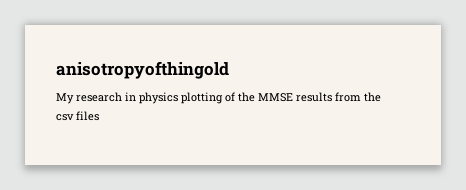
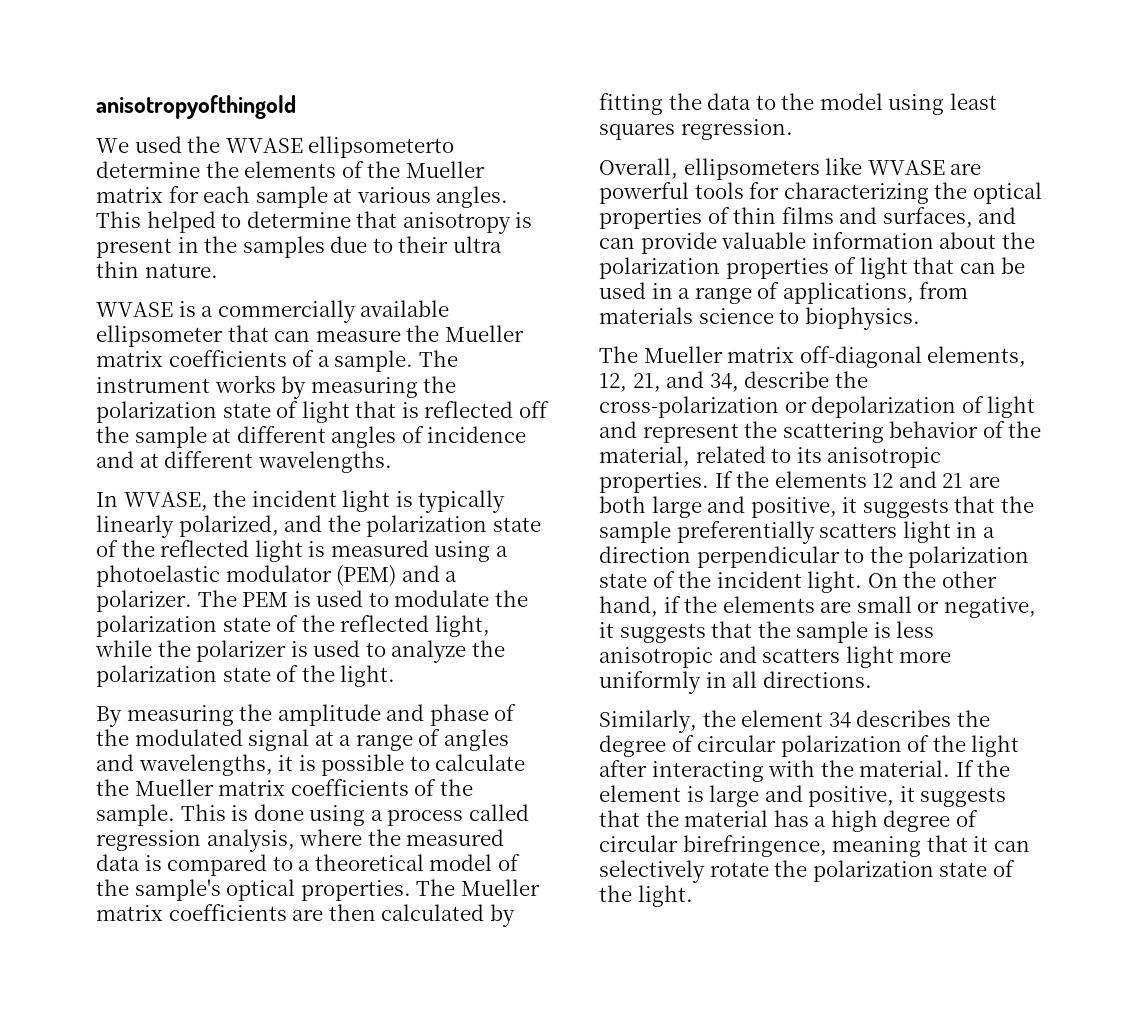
[56,92,381,104] [56,111,99,121] My research in physics plotting of the MMSE results from the csv files -> [96,136,455,158] [96,161,485,178] [96,186,509,208] [96,211,533,234] [96,236,502,258] [96,261,218,278] [96,300,450,323] [96,325,524,347] [96,350,458,372] [96,375,457,399] [96,401,549,423] [96,426,527,448] [96,451,392,473] [96,490,506,513] [96,515,541,538] [96,540,508,562] [96,565,458,587] [96,590,528,612] [96,615,490,637] [95,640,505,663] [96,665,396,687] [96,704,517,727] [96,729,509,751] [96,754,526,776] [96,779,473,796] [96,804,529,826] [96,829,505,852] [96,854,520,876] [96,879,540,901] [96,904,515,927] [599,93,997,115] [599,119,793,140] [599,157,982,180] [599,182,1042,204] [599,207,1017,229] [599,232,1035,254] [599,257,1026,279] [599,282,969,304] [599,307,920,330] [599,346,1027,368] [599,371,868,392] [599,396,1036,418] [599,421,1042,443] [599,446,942,468] [599,471,1000,493] [599,496,1034,518] [599,521,995,544] [599,546,1030,568] [599,571,997,593] [599,596,1036,618] [599,621,935,643] [599,646,952,668] [599,671,872,694] [599,710,990,733] [599,735,1020,757] [599,760,1011,782] [599,785,1007,807] [599,810,978,832] [599,835,1030,857] [599,860,1015,883] [599,885,693,907] We used the WVASE ellipsometerto determine the elements of the Mueller matrix for each sample at various angles. This helped to determine that anisotropy is present in the samples due to their ultra thin nature. // WVASE is a commercially available ellipsometer that can measure the Mueller matrix coefficients of a sample. The instrument works by measuring the polarization state of light that is reflected off the sample at different angles of incidence and at different wavelengths. // In WVASE, the incident light is typically linearly polarized, and the polarization state of the reflected light is measured using a photoelastic modulator (PEM) and a polarizer. The PEM is used to modulate the polarization state of the reflected light, while the polarizer is used to analyze the polarization state of the light. // By measuring the amplitude and phase of the modulated signal at a range of angles and wavelengths, it is possible to calculate the Mueller matrix coefficients of the sample. This is done using a process called regression analysis, where the measured data is compared to a theoretical model of the sample's optical properties. The Mueller matrix coefficients are then calculated by fitting the data to the model using least squares regression. // Overall, ellipsometers like WVASE are powerful tools for characterizing the optical properties of thin films and surfaces, and can provide valuable information about the polarization properties of light that can be used in a range of applications, from materials science to biophysics. // The Mueller matrix off-diagonal elements, 12, 21, and 34, describe the cross-polarization or depolarization of light and represent the scattering behavior of the material, related to its anisotropic properties. If the elements 12 and 21 are both large and positive, it suggests that the sample preferentially scatters light in a direction perpendicular to the polarization state of the incident light. On the other hand, if the elements are small or negative, it suggests that the sample is less anisotropic and scatters light more uniformly in all directions. // Similarly, the element 34 describes the degree of circular polarization of the light after interacting with the material. If the element is large and positive, it suggests that the material has a high degree of circular birefringence, meaning that it can selectively rotate the polarization state of the light.

